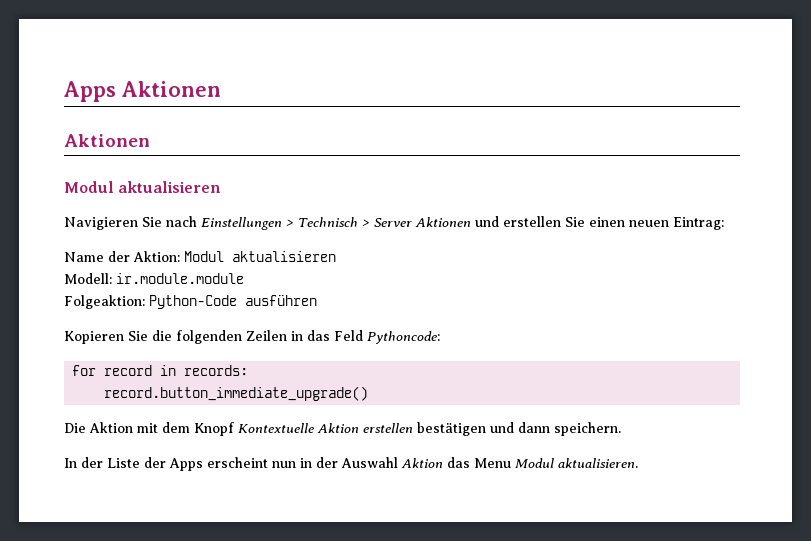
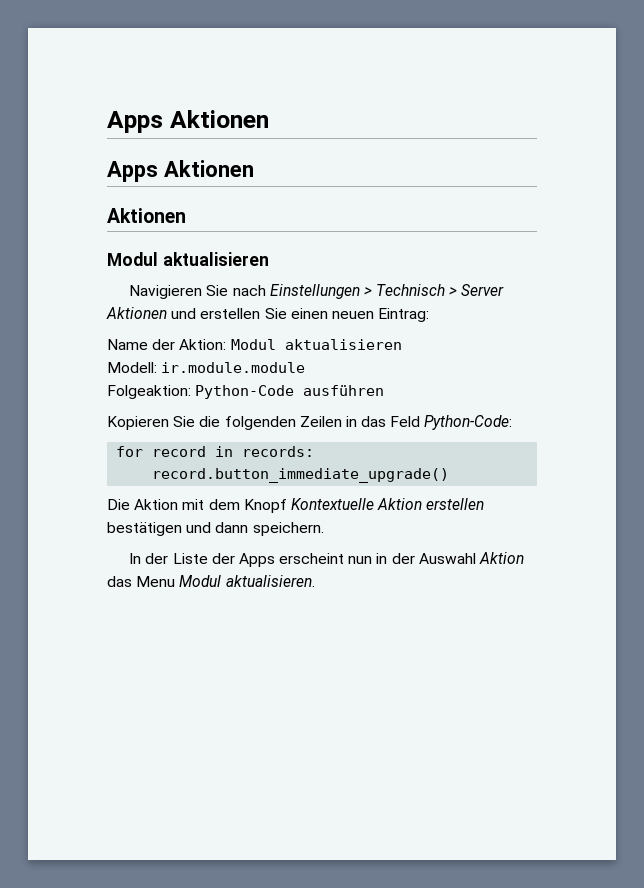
[64,81,221,102] Apps Aktionen -> [107,110,269,133] [107,160,254,182] Apps Aktionen // Apps Aktionen
[367,331,440,344] Pythoncode: -> [424,415,513,430] Python-Code:

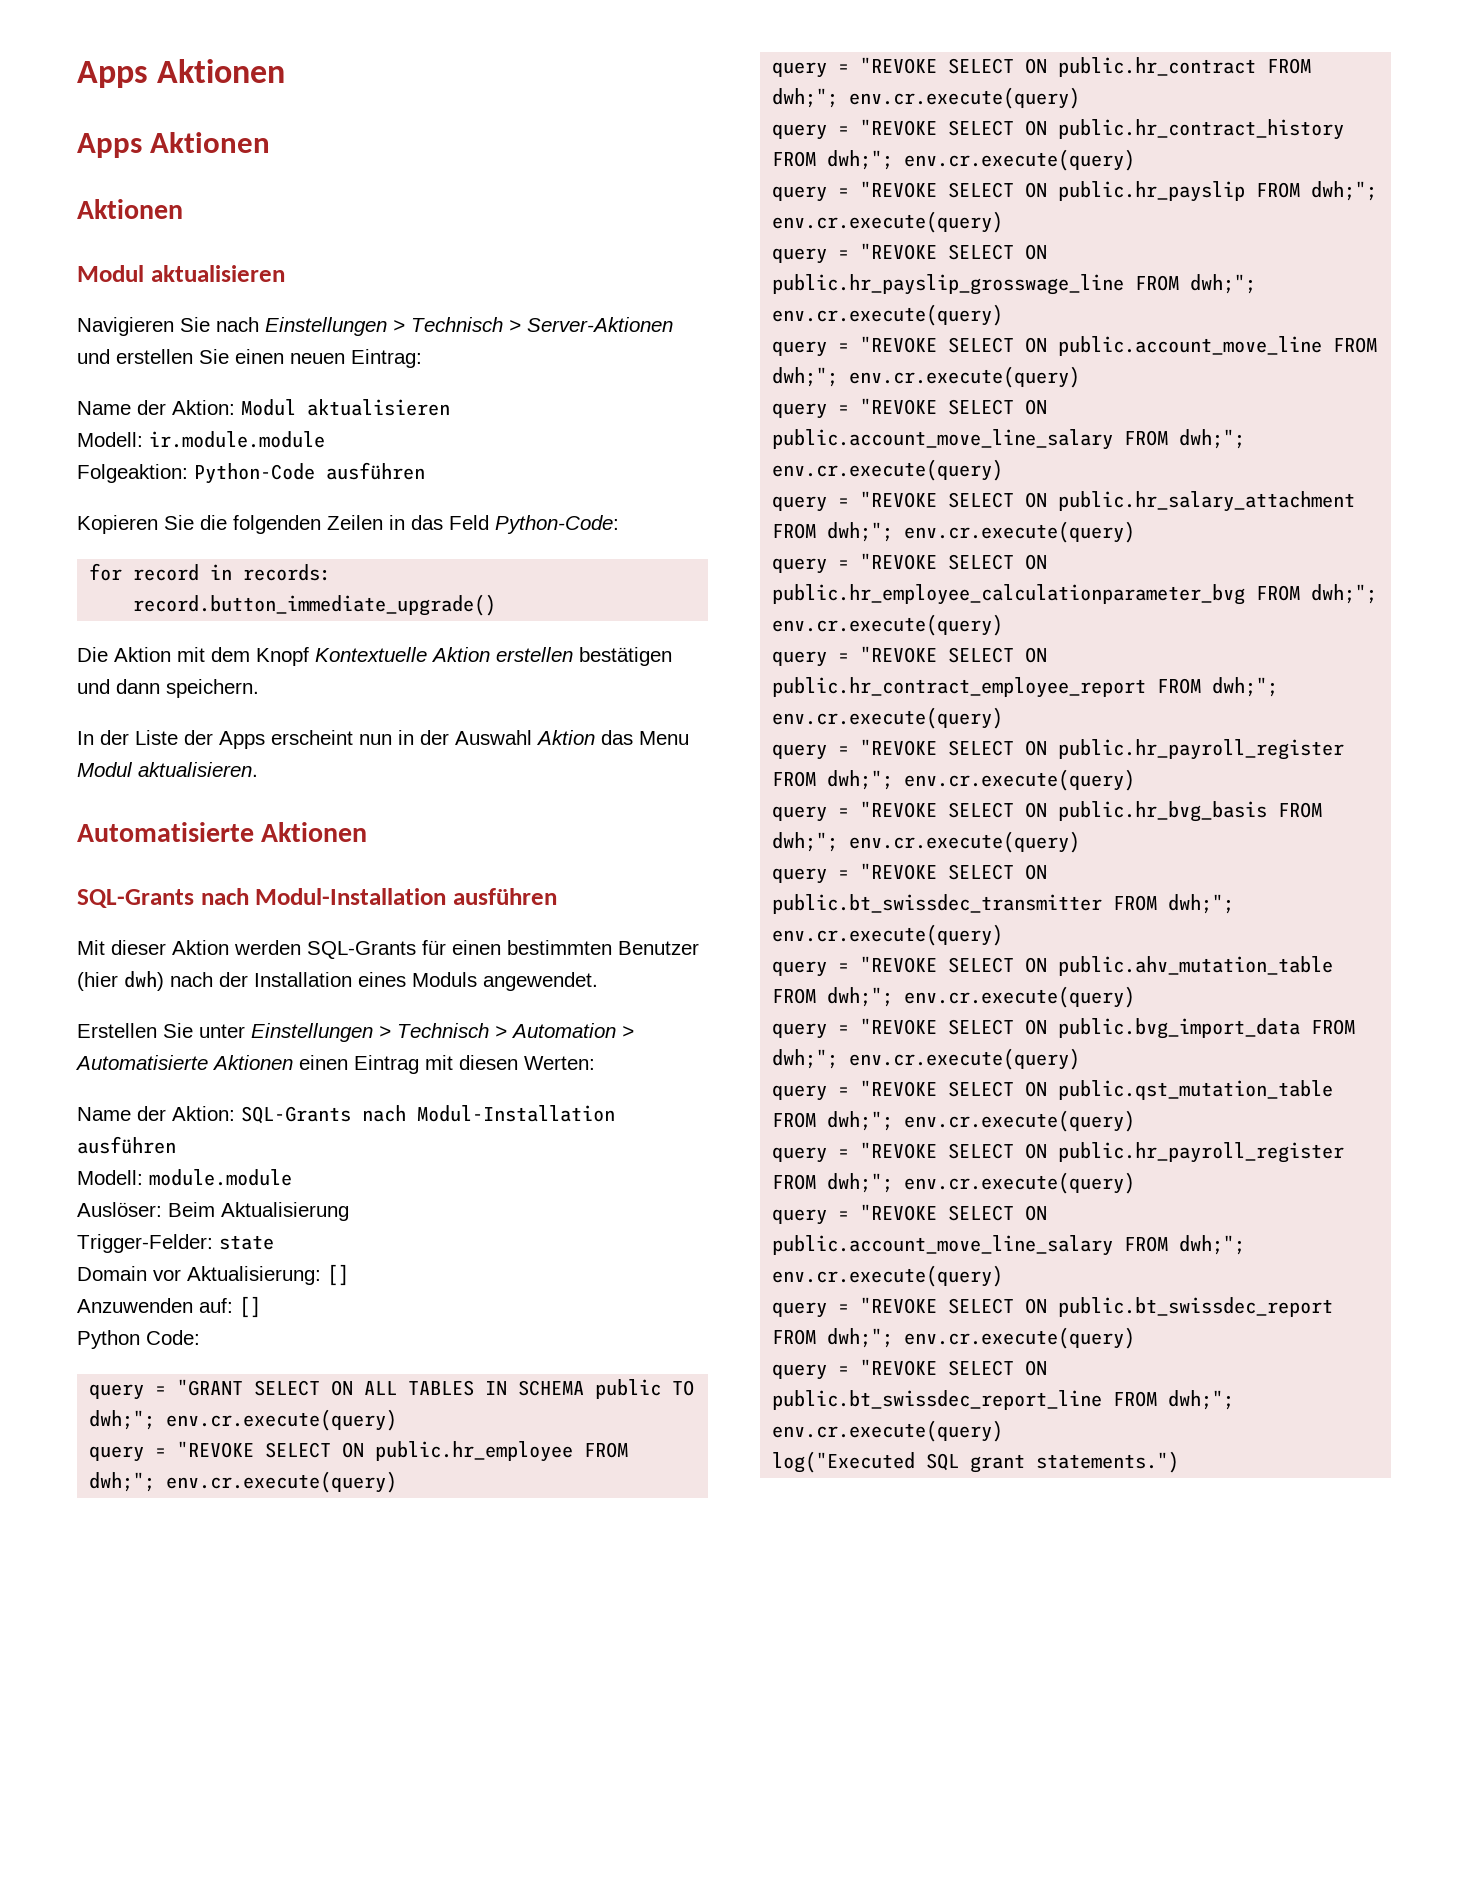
[461,284,505,296] [106,307,167,319] Server Aktionen -> [527,317,673,332] Server-Aktionen
(315, 581) none -> [77,822,368,842] [77,888,557,908] [77,940,699,959] [77,971,598,991] [77,1023,634,1042] [75,1055,595,1074] [77,1105,615,1124] [77,1136,176,1154] [77,1169,292,1186] [77,1202,349,1221] [77,1234,274,1253] [77,1264,349,1286] [77,1296,261,1318] [77,1330,200,1349] [89,1379,695,1400] [89,1409,398,1431] [89,1441,629,1462] [89,1471,398,1493] [772,57,1312,78] [772,87,1081,109] [772,119,1345,140] [772,149,1136,171] [772,181,1378,202] [772,211,1004,233] [772,243,1048,264] [772,274,1257,295] [772,304,1004,326] [772,336,1378,357] [772,366,1081,388] [772,398,1048,419] [772,429,1246,450] [772,459,1004,481] [772,491,1356,512] [772,521,1136,543] [772,553,1048,574] [772,584,1378,605] [772,614,1004,636] [772,646,1048,667] [772,677,1279,698] [772,707,1004,729] [772,739,1345,760] [772,769,1136,791] [772,801,1323,822] [772,831,1081,853] [772,863,1048,884] [772,894,1235,914] [772,924,1004,946] [772,956,1334,977] [772,986,1136,1008] [772,1018,1356,1039] [772,1048,1081,1070] [772,1080,1334,1101] [772,1110,1136,1132] [772,1142,1345,1163] [772,1172,1136,1194] [772,1204,1048,1225] [772,1235,1246,1256] [772,1265,1004,1287] [772,1297,1334,1318] [772,1327,1136,1349] [772,1359,1048,1380] [772,1390,1235,1410] [772,1420,1004,1442] [772,1451,1180,1473] // Automatisierte Aktionen // SQL-Grants nach Modul-Installation ausführen // Mit dieser Aktion werden SQL-Grants für einen bestimmten Benutzer (hier dwh) nach der Installation eines Moduls angewendet. // Erstellen Sie unter Einstellungen > Technisch > Automation > Automatisierte Aktionen einen Eintrag mit diesen Werten: // Name der Aktion: SQL-Grants nach Modul-Installation ausführen // Modell: module.module // Auslöser: Beim Aktualisierung // Trigger-Felder: state // Domain vor Aktualisierung: [] // Anzuwenden auf: [] // Python Code: // query = "GRANT SELECT ON ALL TABLES IN SCHEMA public TO dwh;"; env.cr.execute(query) // query = "REVOKE SELECT ON public.hr_employee FROM dwh;"; env.cr.execute(query) // query = "REVOKE SELECT ON public.hr_contract FROM dwh;"; env.cr.execute(query) // query = "REVOKE SELECT ON public.hr_contract_history FROM dwh;"; env.cr.execute(query) // query = "REVOKE SELECT ON public.hr_payslip FROM dwh;"; env.cr.execute(query) // query = "REVOKE SELECT ON public.hr_payslip_grosswage_line FROM dwh;"; env.cr.execute(query) // query = "REVOKE SELECT ON public.account_move_line FROM dwh;"; env.cr.execute(query) // query = "REVOKE SELECT ON public.account_move_line_salary FROM dwh;"; env.cr.execute(query) // query = "REVOKE SELECT ON public.hr_salary_attachment FROM dwh;"; env.cr.execute(query) // query = "REVOKE SELECT ON public.hr_employee_calculationparameter_bvg FROM dwh;"; env.cr.execute(query) // query = "REVOKE SELECT ON public.hr_contract_employee_report FROM dwh;"; env.cr.execute(query) // query = "REVOKE SELECT ON public.hr_payroll_register FROM dwh;"; env.cr.execute(query) // query = "REVOKE SELECT ON public.hr_bvg_basis FROM dwh;"; env.cr.execute(query) // query = "REVOKE SELECT ON public.bt_swissdec_transmitter FROM dwh;"; env.cr.execute(query) // query = "REVOKE SELECT ON public.ahv_mutation_table FROM dwh;"; env.cr.execute(query) // query = "REVOKE SELECT ON public.bvg_import_data FROM dwh;"; env.cr.execute(query) // query = "REVOKE SELECT ON public.qst_mutation_table FROM dwh;"; env.cr.execute(query) // query = "REVOKE SELECT ON public.hr_payroll_register FROM dwh;"; env.cr.execute(query) // query = "REVOKE SELECT ON public.account_move_line_salary FROM dwh;"; env.cr.execute(query) // query = "REVOKE SELECT ON public.bt_swissdec_report FROM dwh;"; env.cr.execute(query) // query = "REVOKE SELECT ON public.bt_swissdec_report_line FROM dwh;"; env.cr.execute(query) // log("Executed SQL grant statements.")

